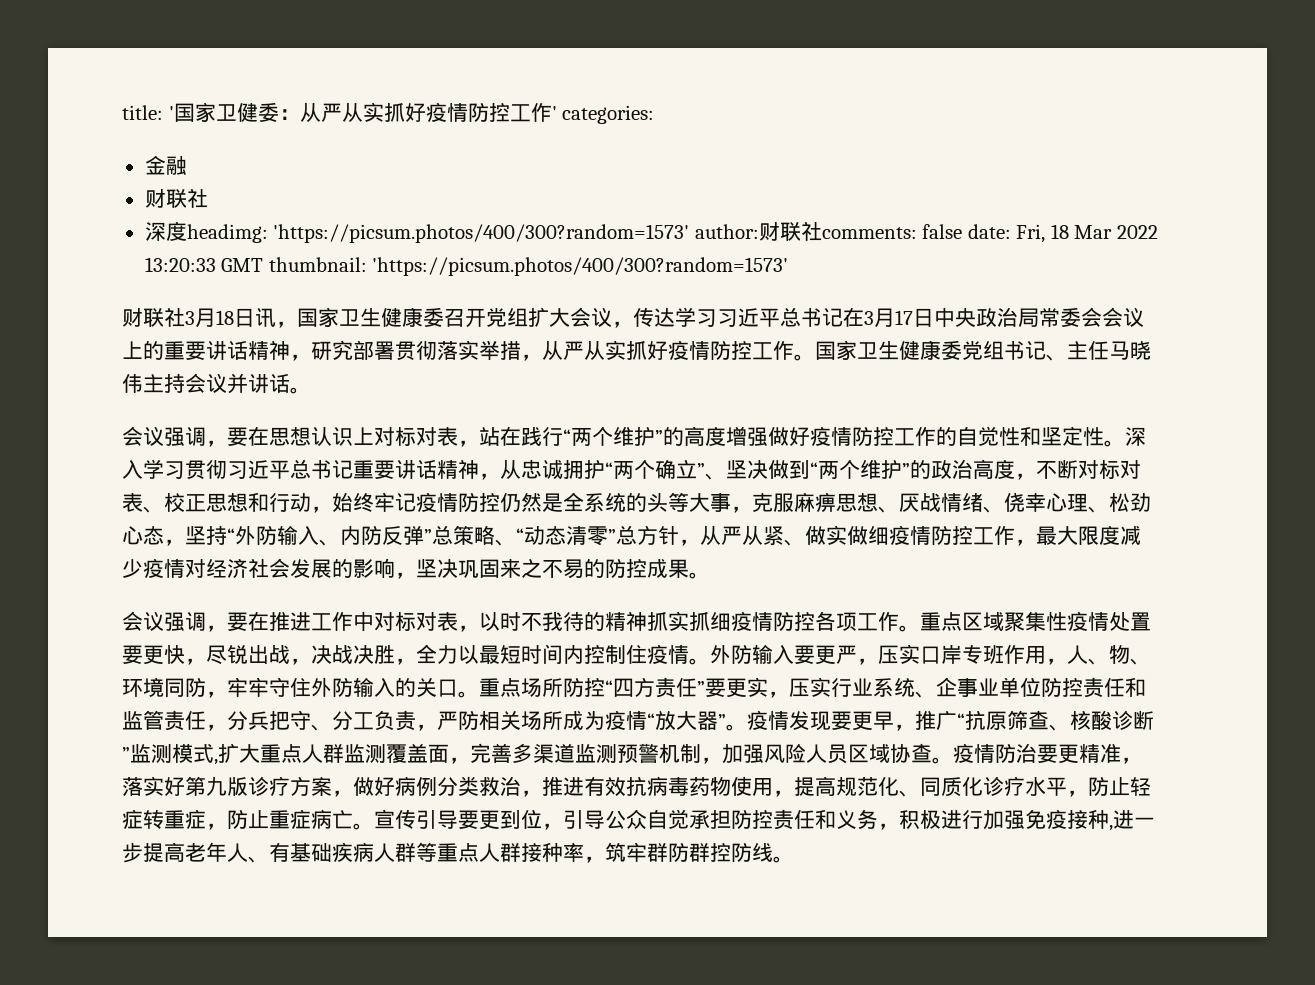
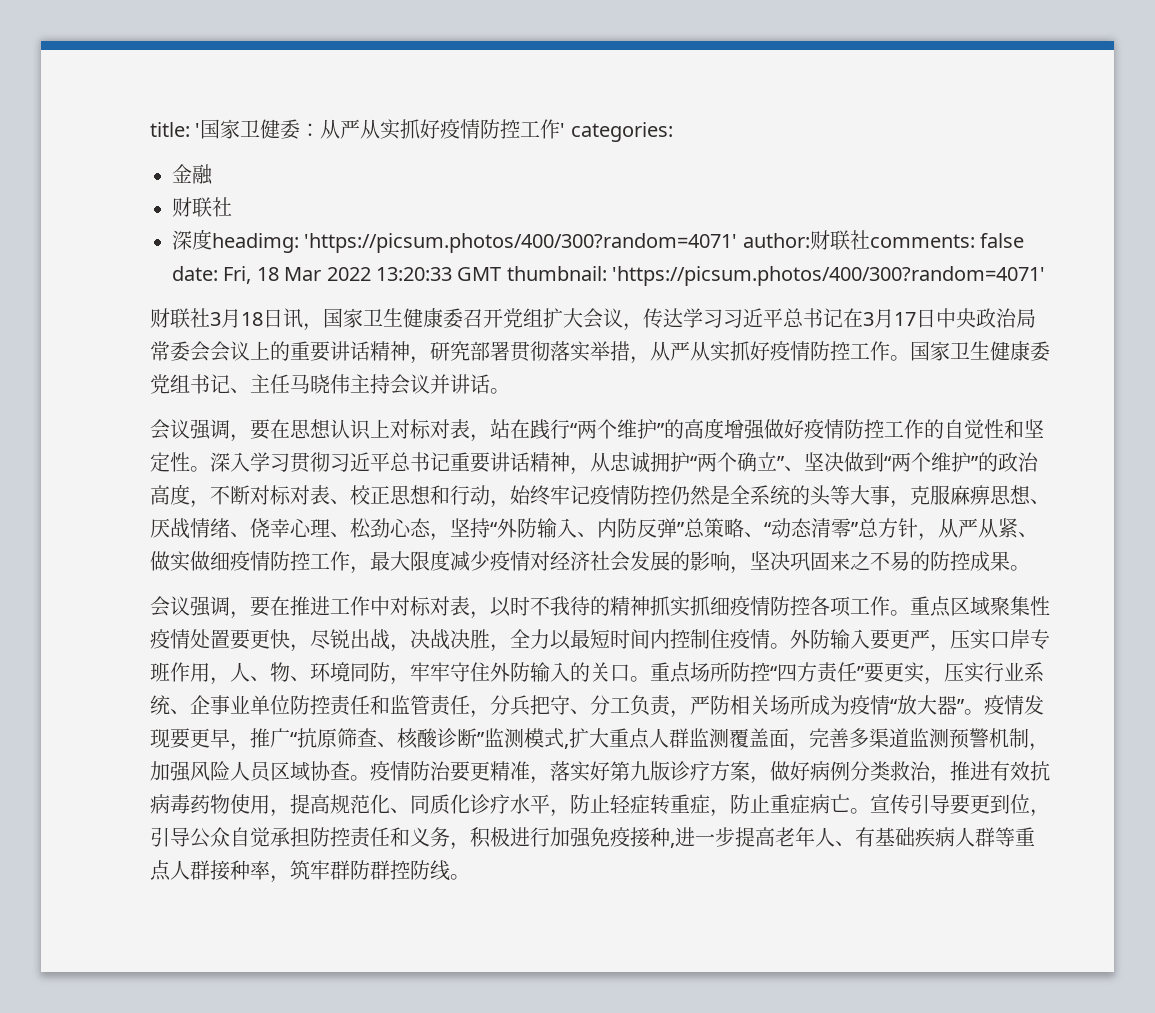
[273,224,690,243] 'https://picsum.photos/400/300?random=1573' -> [304,233,738,253] 'https://picsum.photos/400/300?random=4071'
[372,257,789,276] 'https://picsum.photos/400/300?random=1573' -> [612,266,1046,286] 'https://picsum.photos/400/300?random=4071'

